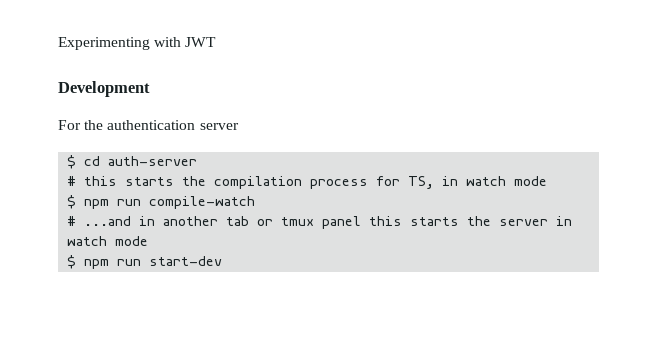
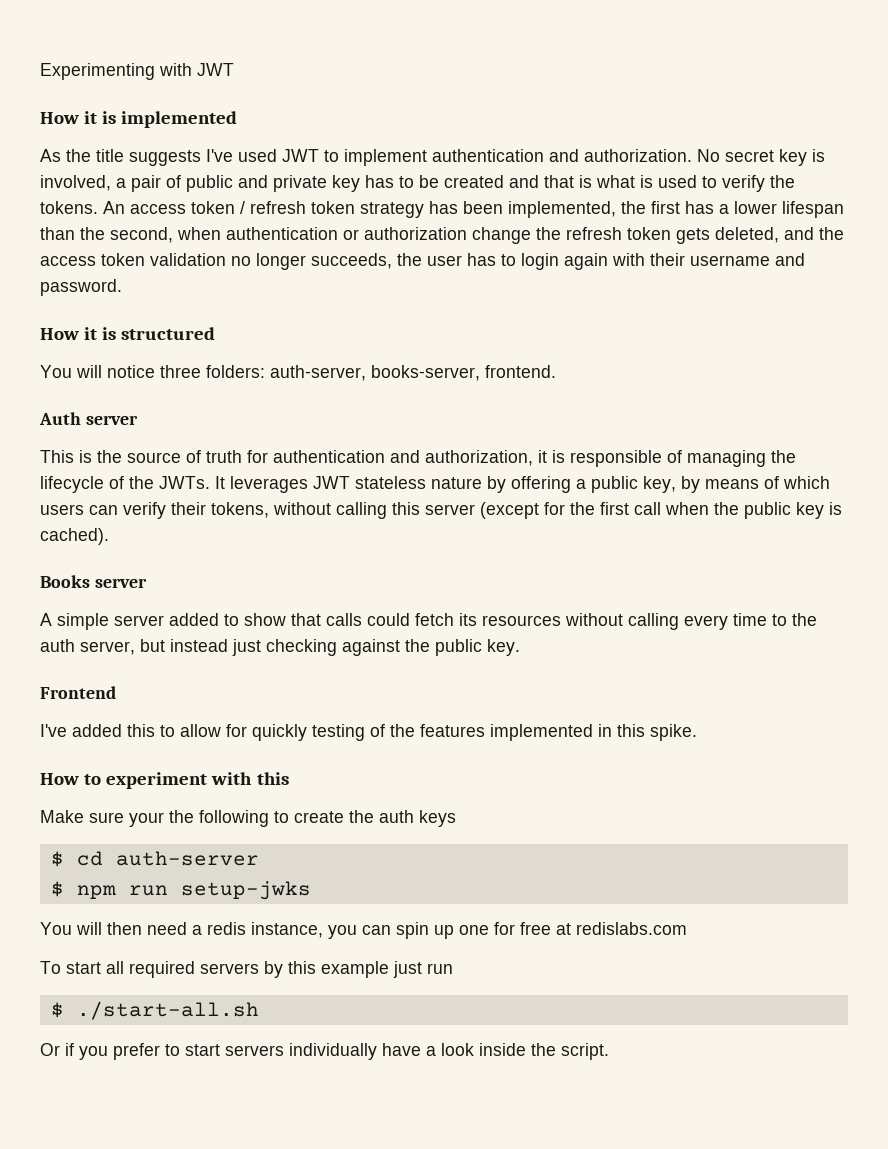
[58,81,150,97] [58,120,239,130] [67,155,198,169] [67,176,548,189] [67,195,256,209] [67,216,573,229] [67,236,149,246] [67,255,223,269] Development // For the authentication server // $ cd auth-server // # this starts the compilation process for TS, in watch mode // $ npm run compile-watch // # ...and in another tab or tmux panel this starts the server in watch mode // $ npm run start-dev -> [40,111,238,128] [40,149,825,166] [40,175,795,192] [40,201,844,218] [40,227,844,244] [40,253,805,270] [40,279,122,296] [40,327,216,340] [40,365,556,381] [39,412,138,425] [40,450,796,467] [40,476,830,493] [40,502,842,519] [40,528,109,545] [40,575,147,588] [40,613,817,630] [40,639,520,656] [40,686,116,699] [40,724,697,741] [40,772,289,789] [40,810,456,827] [50,851,259,867] [50,881,311,900] [40,922,687,939] [40,961,453,978] [50,1001,259,1020] [40,1043,609,1060] How it is implemented // As the title suggests I've used JWT to implement authentication and authorization. No secret key is involved, a pair of public and private key has to be created and that is what is used to verify the tokens. An access token / refresh token strategy has been implemented, the first has a lower lifespan than the second, when authentication or authorization change the refresh token gets deleted, and the access token validation no longer succeeds, the user has to login again with their username and password. // How it is structured // You will notice three folders: auth-server, books-server, frontend. // Auth server // This is the source of truth for authentication and authorization, it is responsible of managing the lifecycle of the JWTs. It leverages JWT stateless nature by offering a public key, by means of which users can verify their tokens, without calling this server (except for the first call when the public key is cached). // Books server // A simple server added to show that calls could fetch its resources without calling every time to the auth server, but instead just checking against the public key. // Frontend // I've added this to allow for quickly testing of the features implemented in this spike. // How to experiment with this // Make sure your the following to create the auth keys // $ cd auth-server // $ npm run setup-jwks // You will then need a redis instance, you can spin up one for free at redislabs.com // To start all required servers by this example just run // $ ./start-all.sh // Or if you prefer to start servers individually have a look inside the script.

